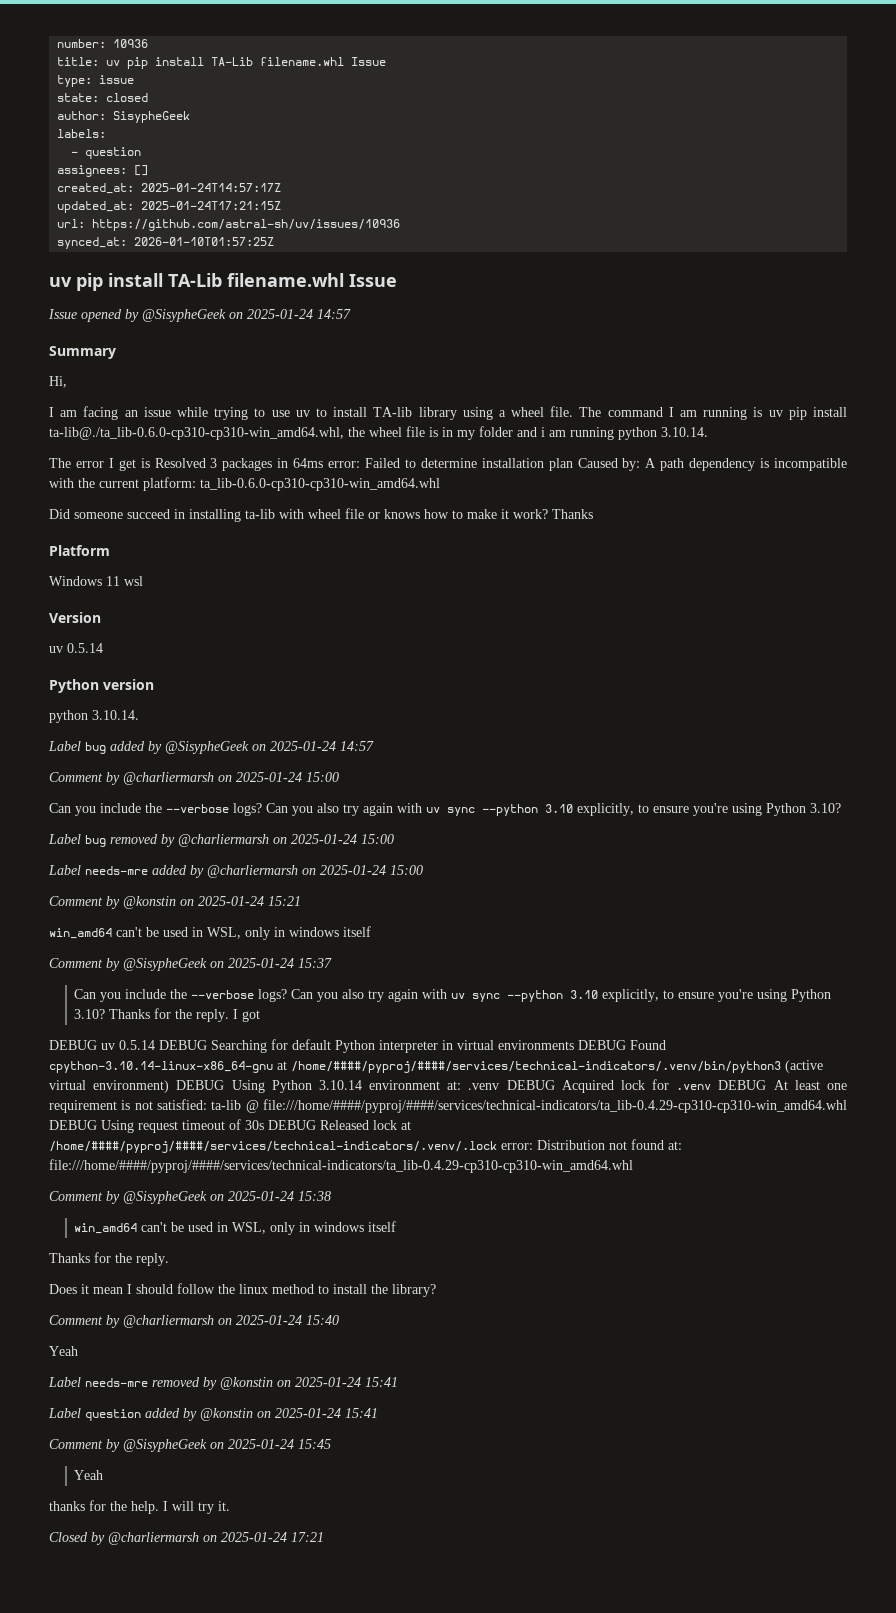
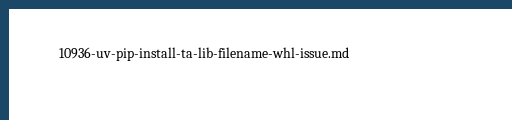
[57,39,149,48] [57,57,387,69] [57,75,135,87] [57,93,149,102] [57,111,191,123] [57,129,107,138] [71,147,142,159] [57,165,149,177] [57,183,282,194] [57,201,282,213] [57,219,401,231] [57,237,275,249] [49,273,397,291] [48,309,351,322] [49,346,116,359] [49,376,67,388] [49,406,848,420] [49,426,708,440] [49,458,847,471] [49,477,440,491] [49,508,593,522] [49,545,110,556] [49,576,143,586] [49,612,101,623] [49,643,103,653] [49,679,154,693] [49,710,139,723] [48,741,374,754] [49,772,339,785] [49,803,841,816] [48,834,394,847] [48,865,423,878] [49,896,301,909] [49,926,371,940] [49,958,332,971] [74,989,832,1002] [74,1008,261,1022] [49,1039,666,1053] [49,1060,823,1073] [49,1079,847,1093] [49,1099,847,1113] [49,1119,411,1133] [49,1139,682,1153] [49,1159,633,1173] [49,1191,331,1204] [74,1221,397,1235] [49,1252,169,1266] [49,1283,436,1297] [49,1315,339,1328] [49,1346,78,1356] [48,1377,398,1390] [48,1408,378,1421] [49,1439,331,1452] [74,1470,104,1480] [49,1500,230,1514] [49,1532,324,1545] number: 10936 // title: uv pip install TA-Lib filename.whl Issue // type: issue // state: closed // author: SisypheGeek // labels: // - question // assignees: [] // created_at: 2025-01-24T14:57:17Z // updated_at: 2025-01-24T17:21:15Z // url: https://github.com/astral-sh/uv/issues/10936 // synced_at: 2026-01-10T01:57:25Z // uv pip install TA-Lib filename.whl Issue // Issue opened by @SisypheGeek on 2025-01-24 14:57 // Summary // Hi, // I am facing an issue while trying to use uv to install TA-lib library using a wheel file. The command I am running is uv pip install ta-lib@./ta_lib-0.6.0-cp310-cp310-win_amd64.whl, the wheel file is in my folder and i am running python 3.10.14. // The error I get is Resolved 3 packages in 64ms error: Failed to determine installation plan Caused by: A path dependency is incompatible with the current platform: ta_lib-0.6.0-cp310-cp310-win_amd64.whl // Did someone succeed in installing ta-lib with wheel file or knows how to make it work? Thanks // Platform // Windows 11 wsl // Version // uv 0.5.14 // Python version // python 3.10.14. // Label bug added by @SisypheGeek on 2025-01-24 14:57 // Comment by @charliermarsh on 2025-01-24 15:00 // Can you include the --verbose logs? Can you also try again with uv sync --python 3.10 explicitly, to ensure you're using Python 3.10? // Label bug removed by @charliermarsh on 2025-01-24 15:00 // Label needs-mre added by @charliermarsh on 2025-01-24 15:00 // Comment by @konstin on 2025-01-24 15:21 // win_amd64 can't be used in WSL, only in windows itself // Comment by @SisypheGeek on 2025-01-24 15:37 // Can you include the --verbose logs? Can you also try again with uv sync --python 3.10 explicitly, to ensure you're using Python 3.10? Thanks for the reply. I got // DEBUG uv 0.5.14 DEBUG Searching for default Python interpreter in virtual environments DEBUG Found cpython-3.10.14-linux-x86_64-gnu at /home/####/pyproj/####/services/technical-indicators/.venv/bin/python3 (active virtual environment) DEBUG Using Python 3.10.14 environment at: .venv DEBUG Acquired lock for .venv DEBUG At least one requirement is not satisfied: ta-lib @ file:///home/####/pyproj/####/services/technical-indicators/ta_lib-0.4.29-cp310-cp310-win_amd64.whl DEBUG Using request timeout of 30s DEBUG Released lock at /home/####/pyproj/####/services/technical-indicators/.venv/.lock error: Distribution not found at: file:///home/####/pyproj/####/services/technical-indicators/ta_lib-0.4.29-cp310-cp310-win_amd64.whl // Comment by @SisypheGeek on 2025-01-24 15:38 // win_amd64 can't be used in WSL, only in windows itself // Thanks for the reply. // Does it mean I should follow the linux method to install the library? // Comment by @charliermarsh on 2025-01-24 15:40 // Yeah // Label needs-mre removed by @konstin on 2025-01-24 15:41 // Label question added by @konstin on 2025-01-24 15:41 // Comment by @SisypheGeek on 2025-01-24 15:45 // Yeah // thanks for the help. I will try it. // Closed by @charliermarsh on 2025-01-24 17:21 -> [59,47,349,61] 10936-uv-pip-install-ta-lib-filename-whl-issue.md

